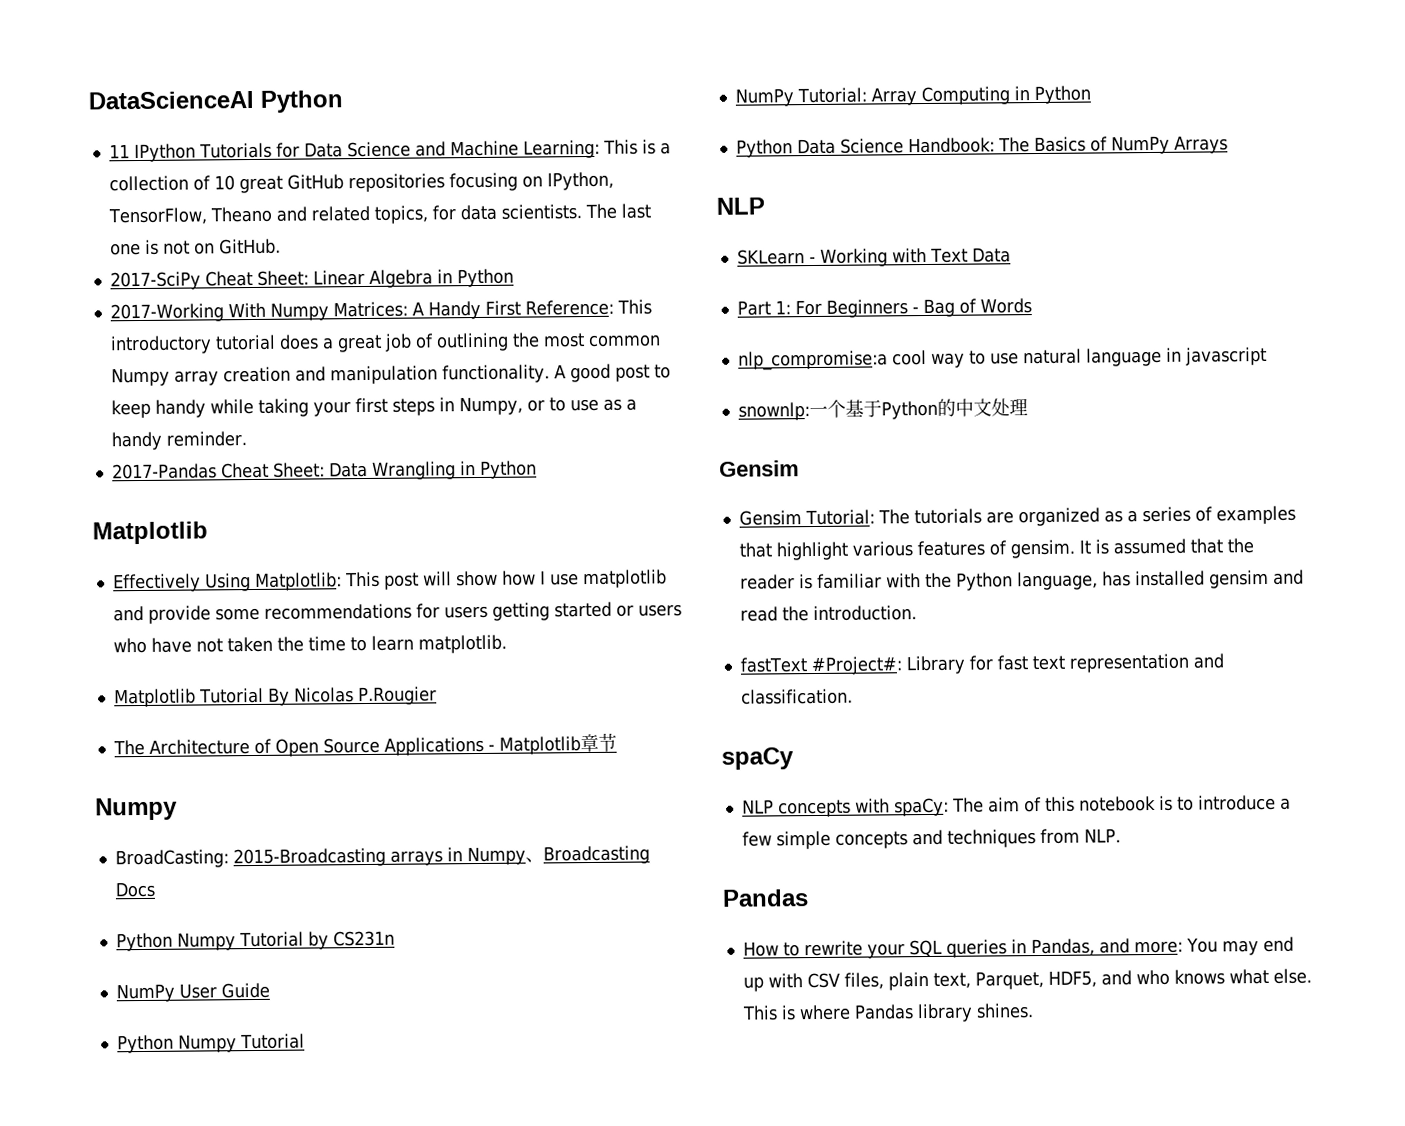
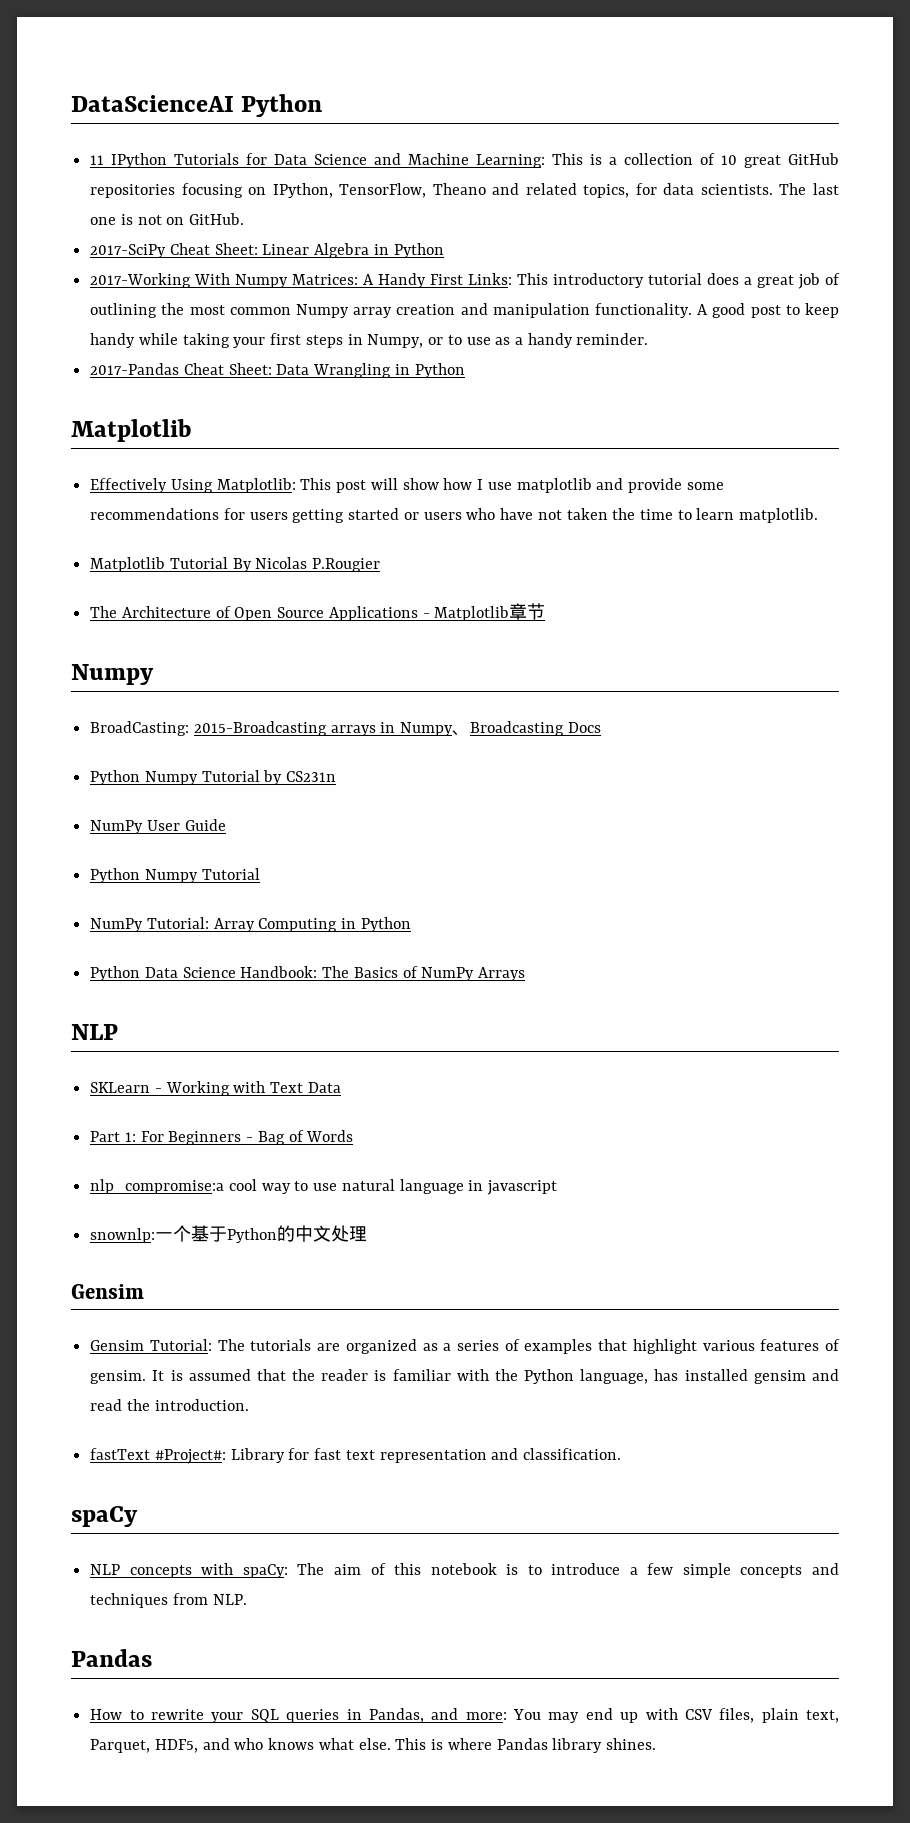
[524,299,614,316] Reference: -> [468,273,513,285] Links:

